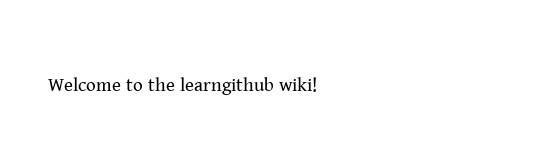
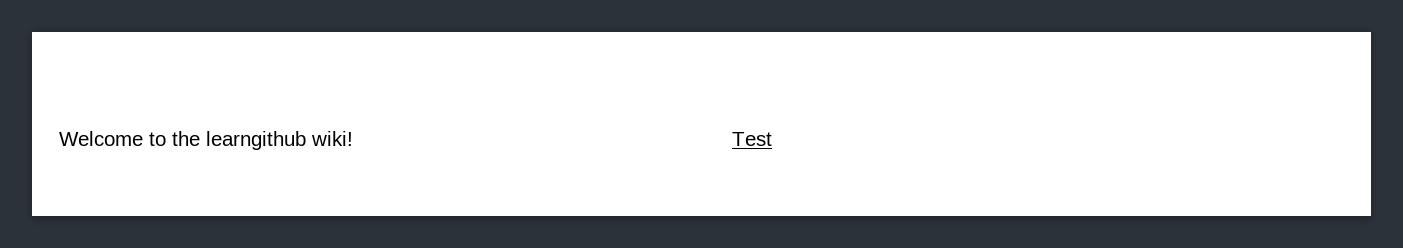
(317, 84) none -> [732,132,772,146] // Test

